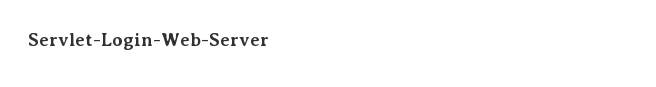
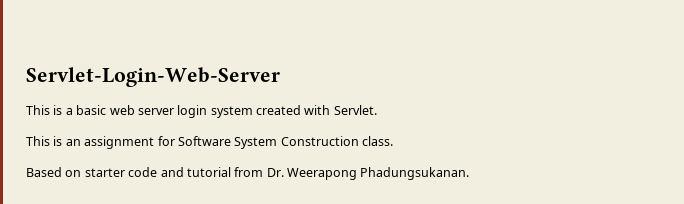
(269, 41) none -> [26,105,377,118] [26,136,393,149] [26,167,470,180] // This is a basic web server login system created with Servlet. // This is an assignment for Software System Construction class. // Based on starter code and tutorial from Dr. Weerapong Phadungsukanan.

